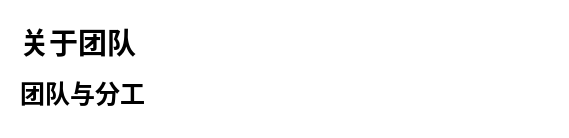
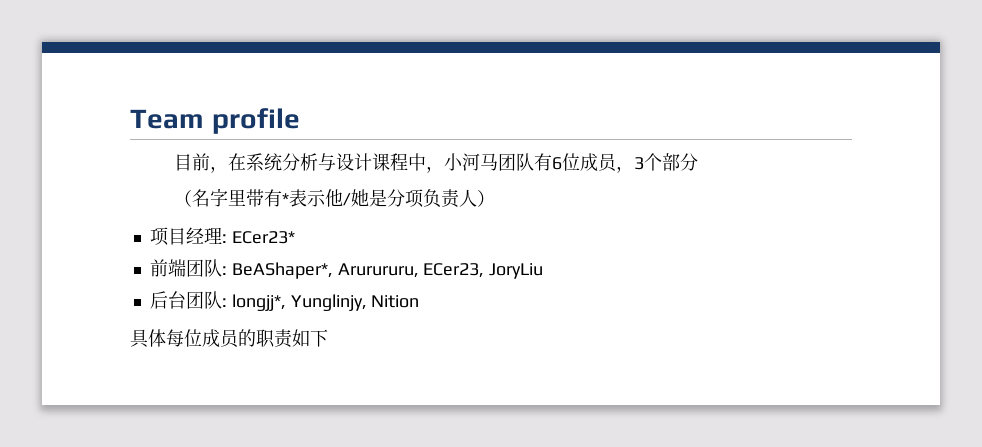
[20,28,136,57] [20,81,145,107] 关于团队 // 团队与分工 -> [130,108,300,134] [173,153,698,173] [173,188,495,208] [149,227,295,246] [149,259,544,279] [149,291,420,311] [130,329,328,348] Team profile // 目前，在系统分析与设计课程中，小河马团队有6位成员，3个部分 // （名字里带有*表示他/她是分项负责人） // 项目经理: ECer23* // 前端团队: BeAShaper*, Arurururu, ECer23, JoryLiu // 后台团队: longjj*, Yunglinjy, Nition // 具体每位成员的职责如下

